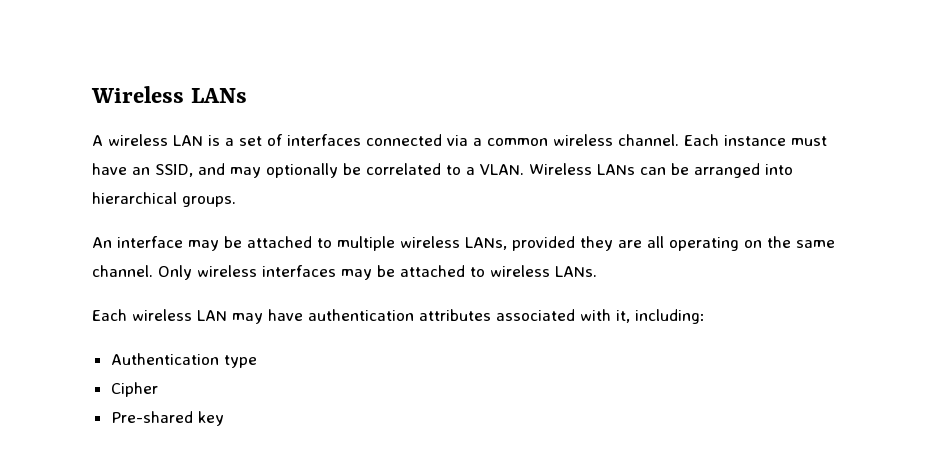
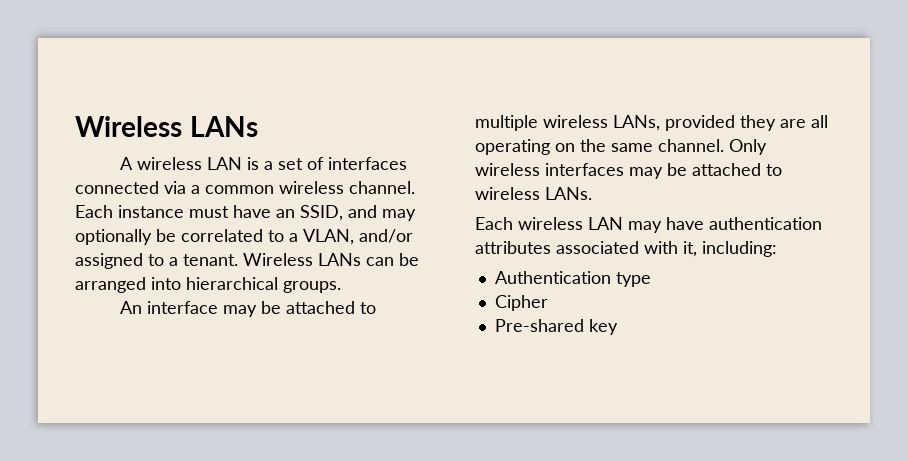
[480,164,524,175] VLAN. -> [303,229,413,245] [75,253,238,269] VLAN, and/or assigned to a tenant.

